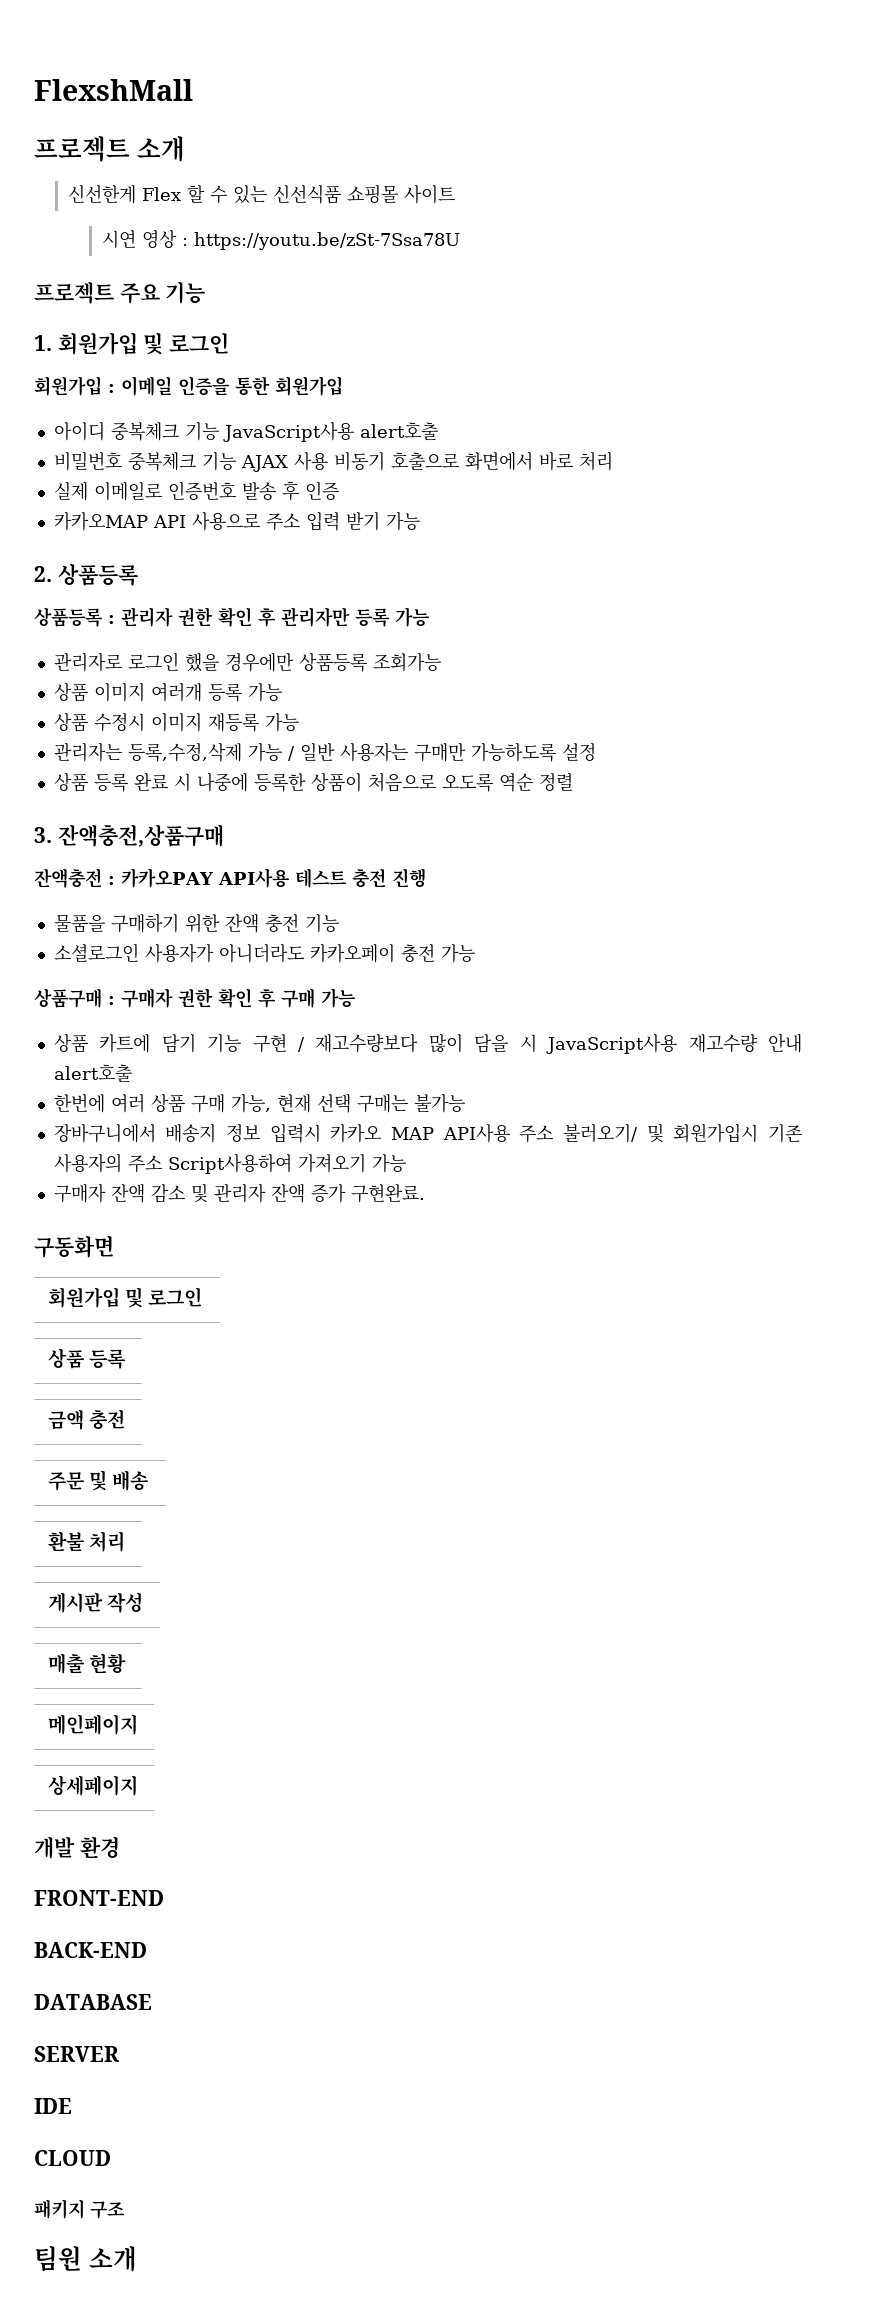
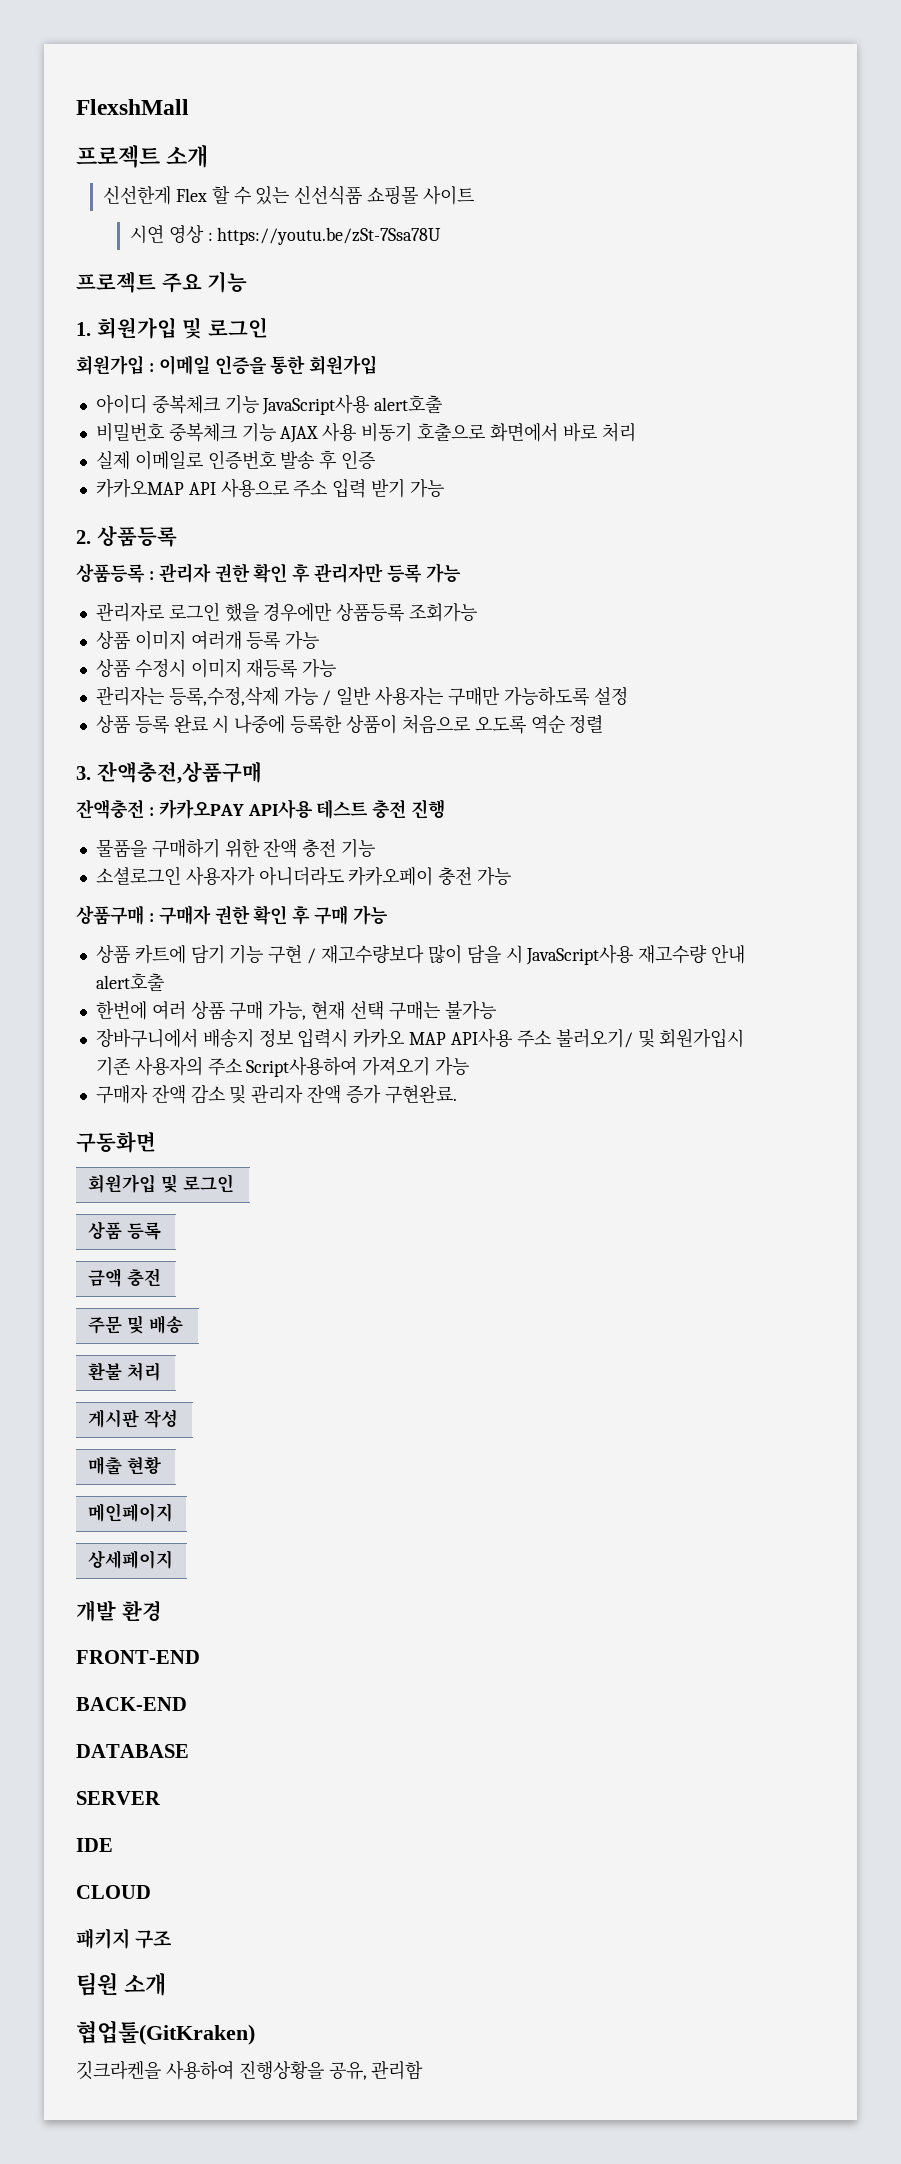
(137, 2259) none -> [76,2020,255,2045] [76,2060,424,2080] // 협업툴(GitKraken) // 깃크라켄을 사용하여 진행상황을 공유, 관리함

